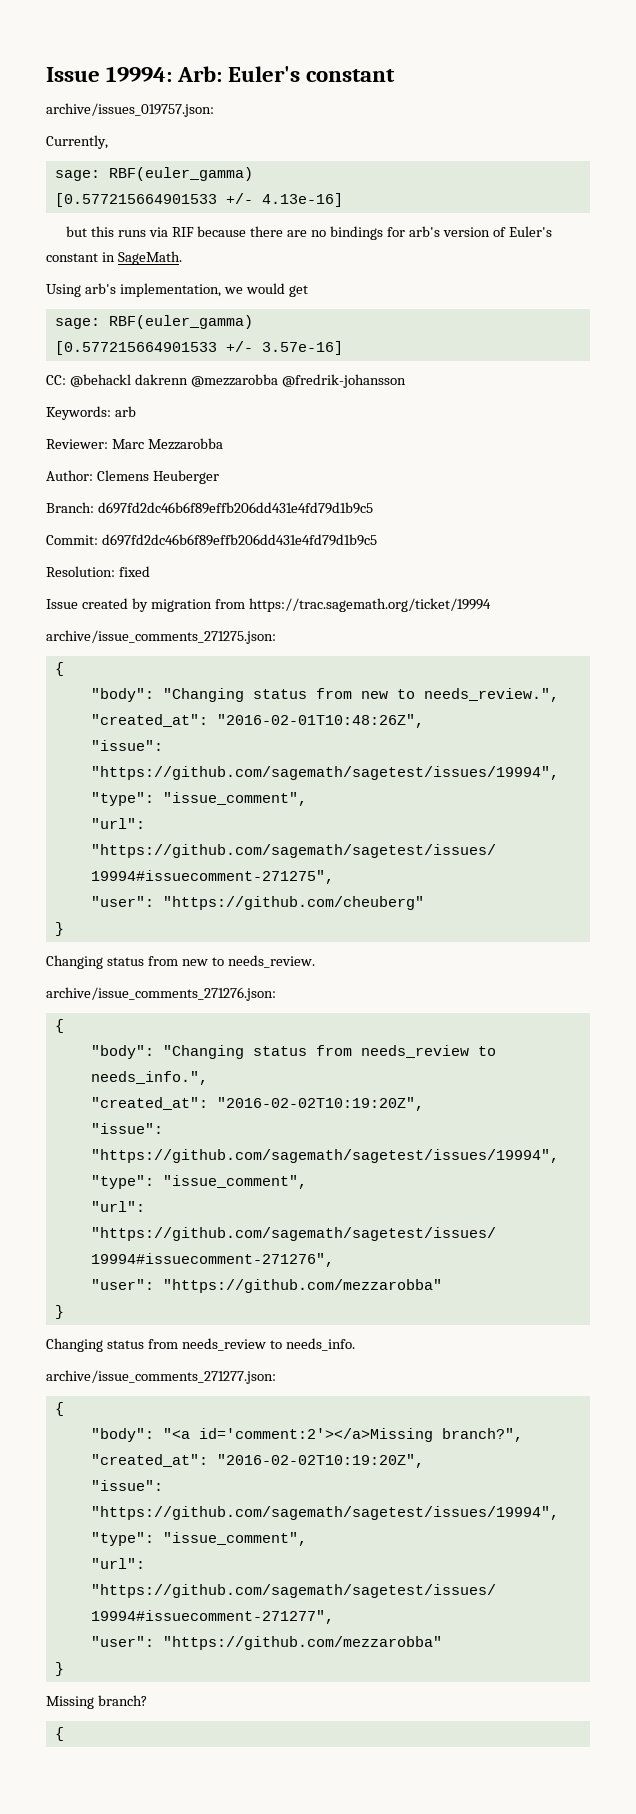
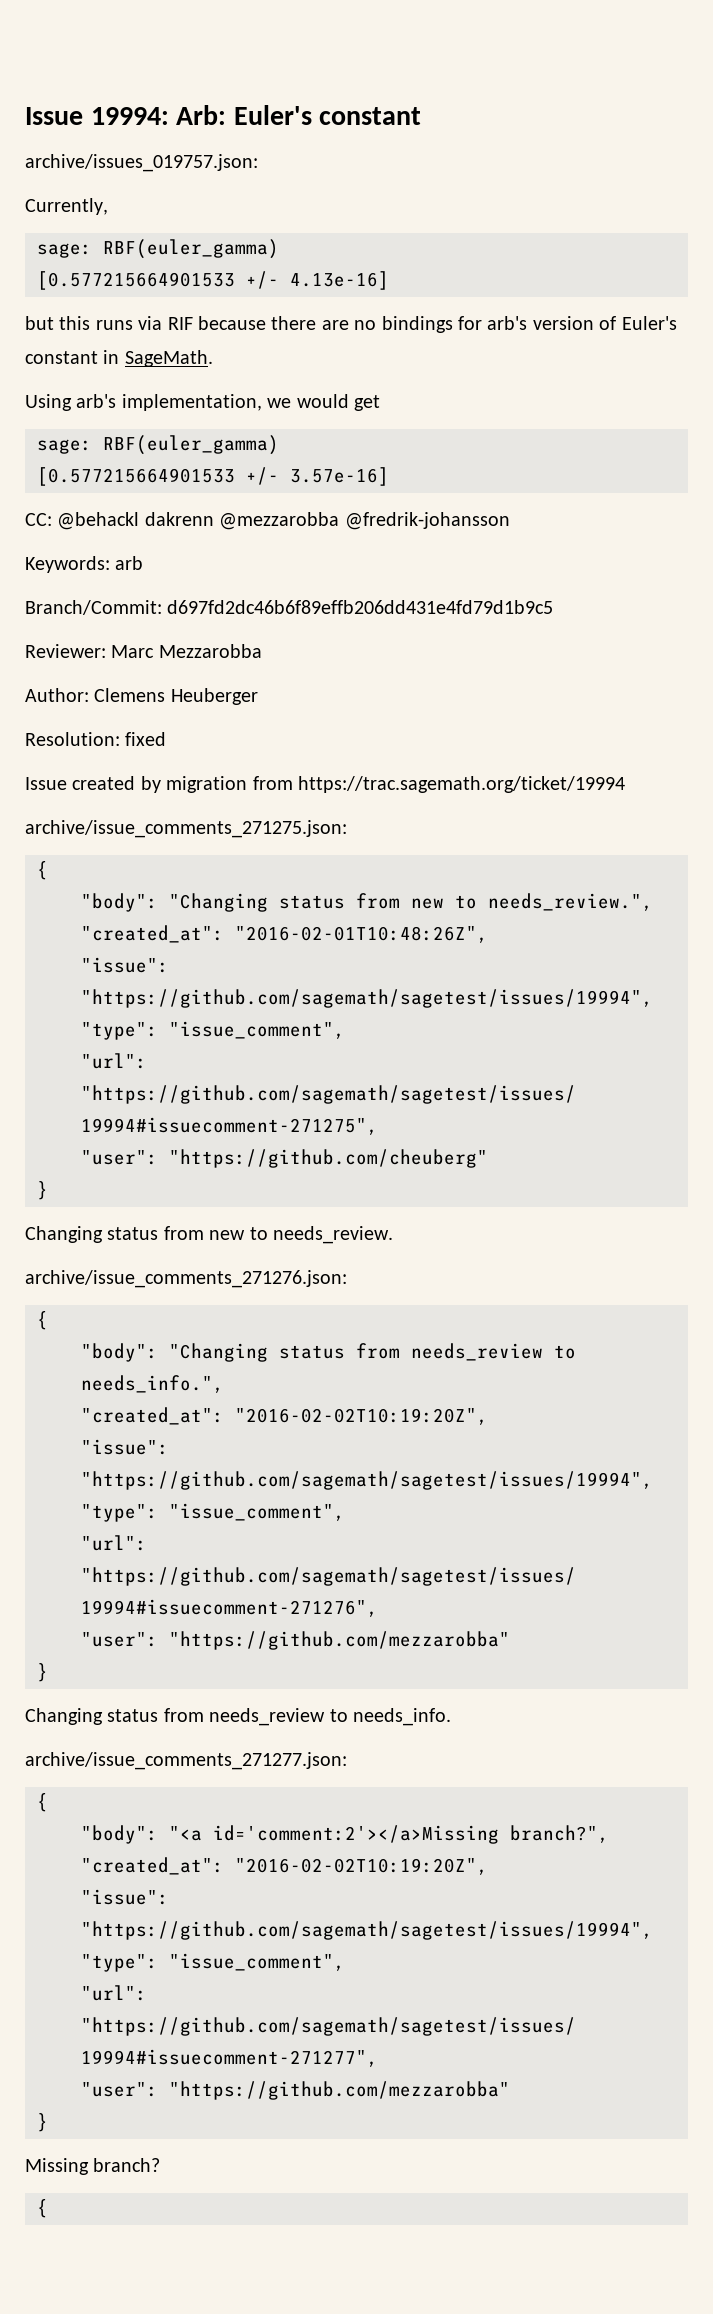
(136, 411) none -> [25,600,554,615] // Branch/Commit: d697fd2dc46b6f89effb206dd431e4fd79d1b9c5
[46,502,373,514] [46,534,377,546] // Branch: d697fd2dc46b6f89effb206dd431e4fd79d1b9c5 // Commit: d697fd2dc46b6f89effb206dd431e4fd79d1b9c5 -> (258, 696) none

